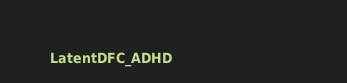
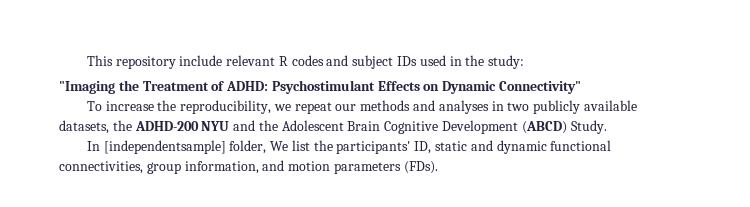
[50,52,172,67] LatentDFC_ADHD -> [86,55,525,69] [59,80,582,94] [86,100,637,114] [59,120,607,134] [86,140,612,154] [59,160,438,174] This repository include relevant R codes and subject IDs used in the study: // "Imaging the Treatment of ADHD: Psychostimulant Effects on Dynamic Connectivity" // To increase the reproducibility, we repeat our methods and analyses in two publicly available datasets, the ADHD-200 NYU and the Adolescent Brain Cognitive Development (ABCD) Study. // In [independentsample] folder, We list the participants' ID, static and dynamic functional connectivities, group information, and motion parameters (FDs).

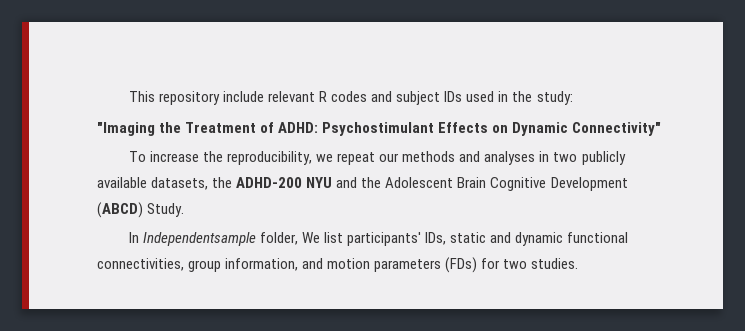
[103,140,226,154] [independentsample] -> [142,232,256,246] Independentsample
[313,140,432,154] the participants' ID, -> [347,232,447,246] participants' IDs,
[403,161,438,174] (FDs). -> [445,257,579,273] (FDs) for two studies.

